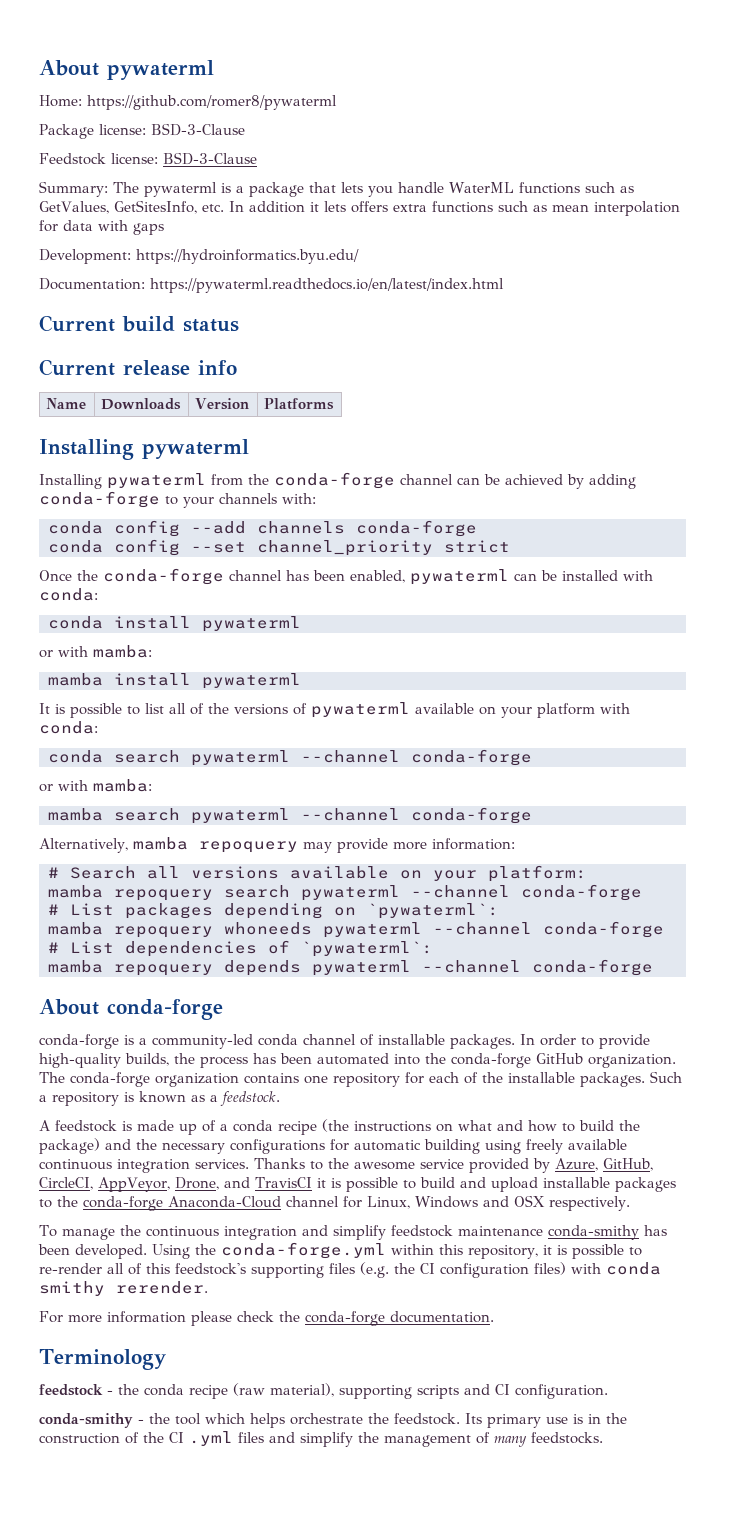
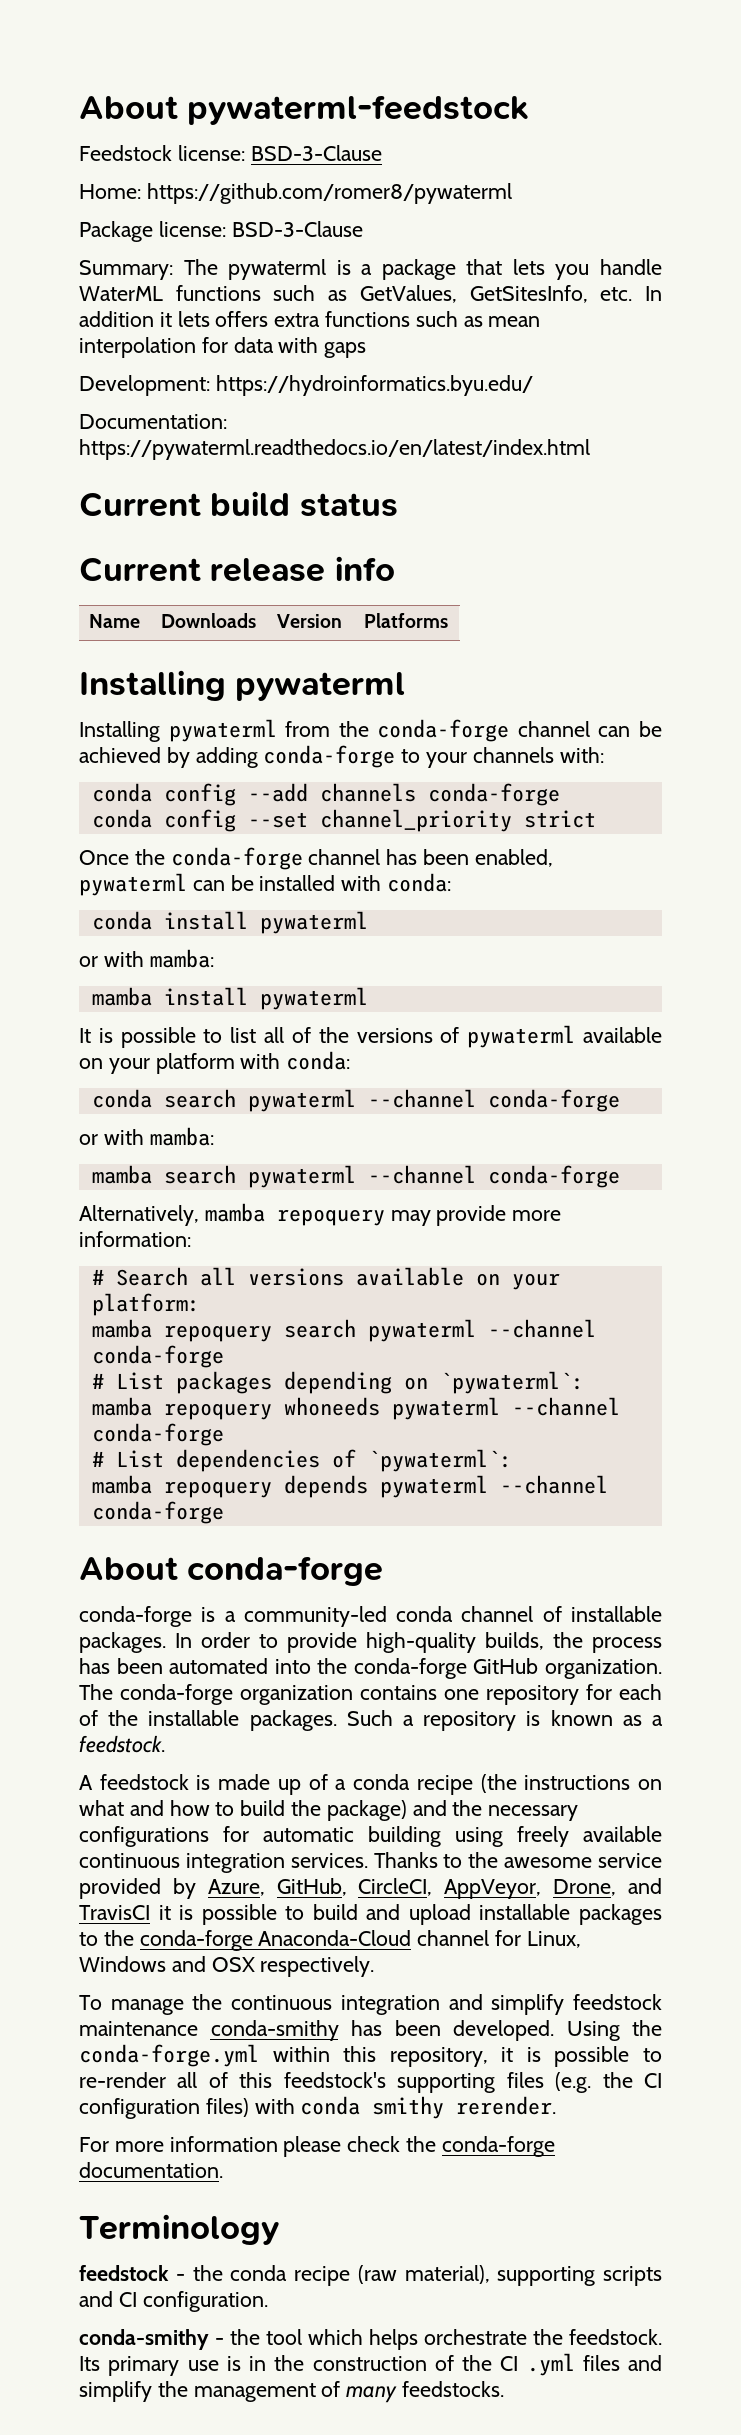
[39,60,214,80] About pywaterml -> [79,95,530,125] [79,145,382,161] About pywaterml-feedstock // Feedstock license: BSD-3-Clause
[39,152,257,165] // Feedstock license: BSD-3-Clause -> (363, 229) none

